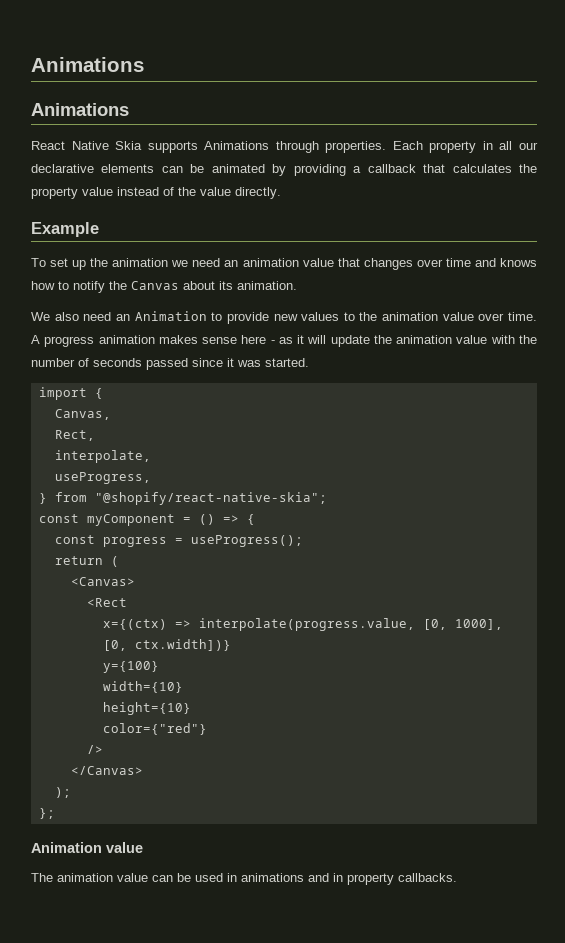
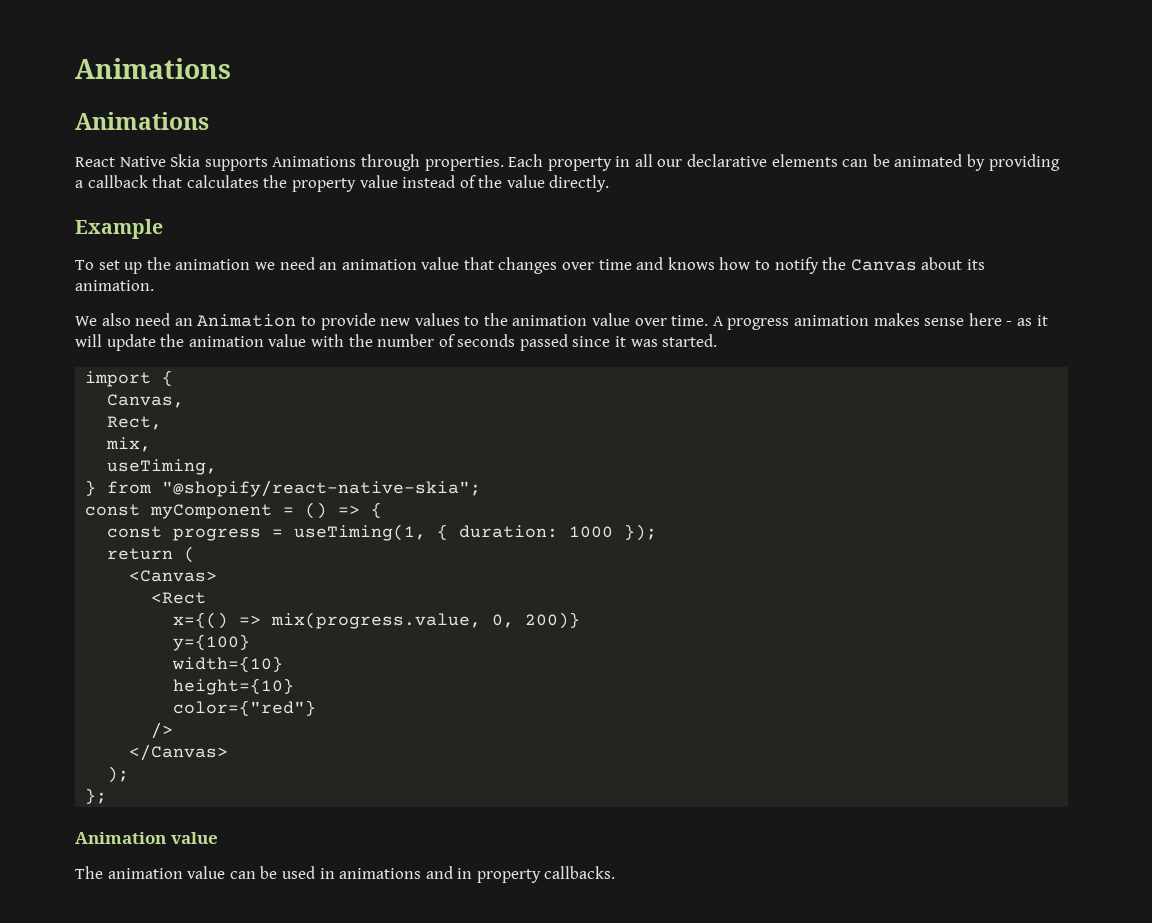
[54,450,151,463] [54,472,151,484] interpolate, // useProgress, -> [106,437,152,452] [107,459,218,475] mix, // useTiming,
[190,535,303,547] useProgress(); -> [294,524,658,541] useTiming(1, { duration: 1000 });
[102,618,503,631] [102,639,231,651] x={(ctx) => interpolate(progress.value, [0, 1000], [0, ctx.width])} -> [173,612,581,629] x={() => mix(progress.value, 0, 200)}

